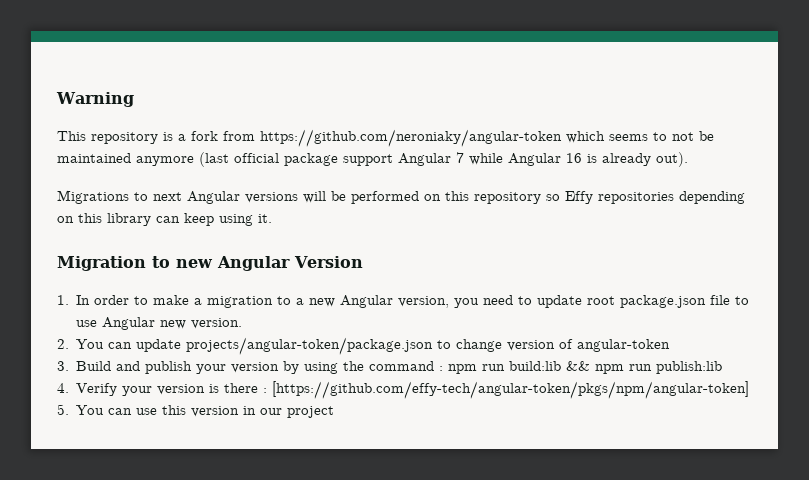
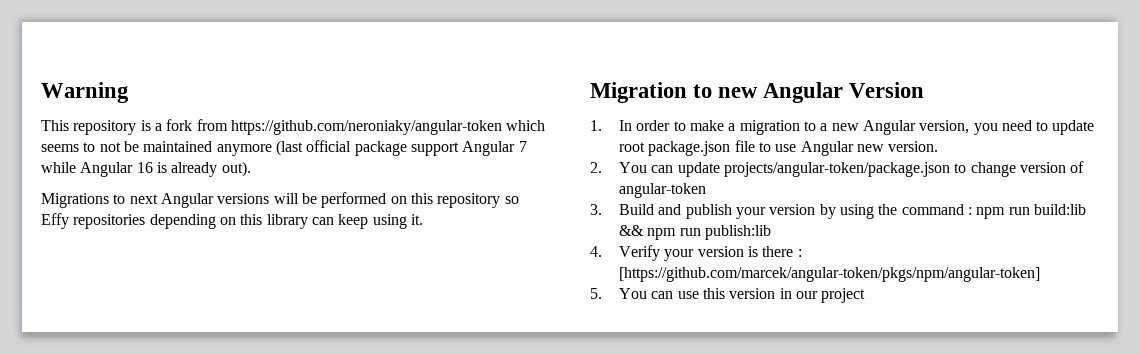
[272,381,750,399] [https://github.com/effy-tech/angular-token/pkgs/npm/angular-token] -> [618,267,1040,282] [https://github.com/marcek/angular-token/pkgs/npm/angular-token]

